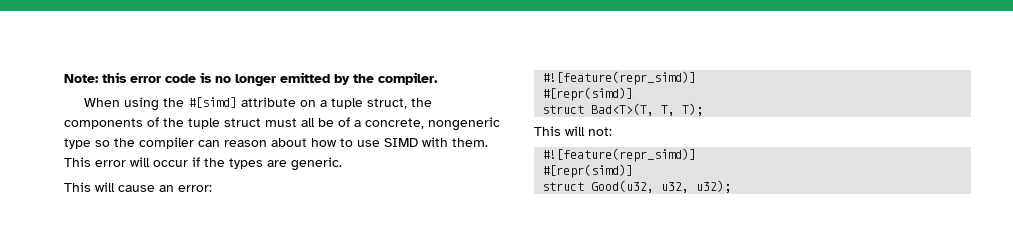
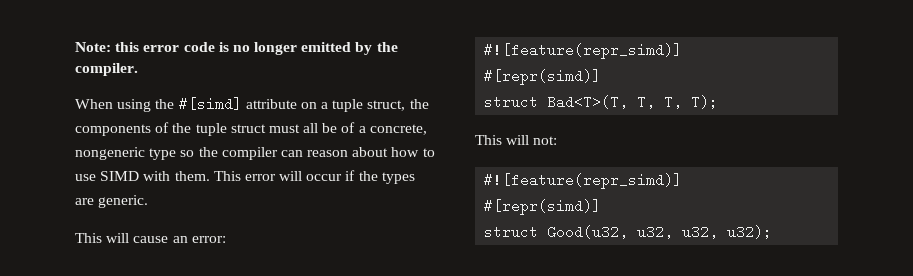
(676, 110) none -> [664,95,683,109] T,
(690, 187) none -> [682,225,719,239] u32,

